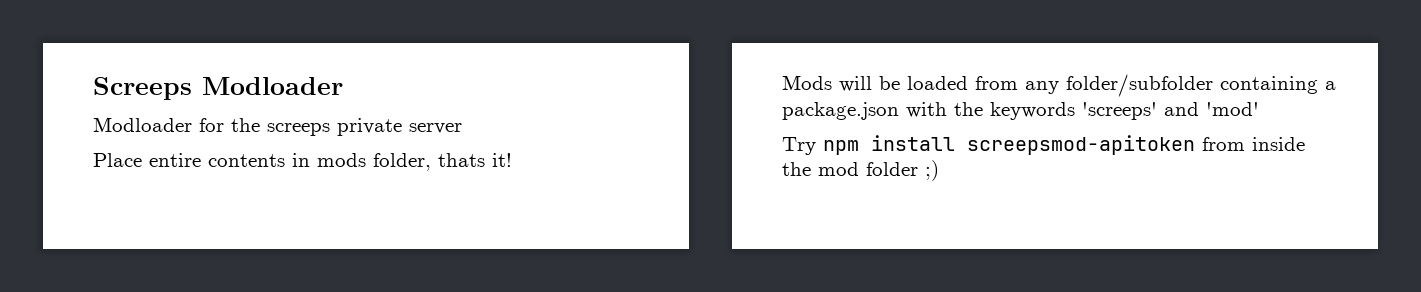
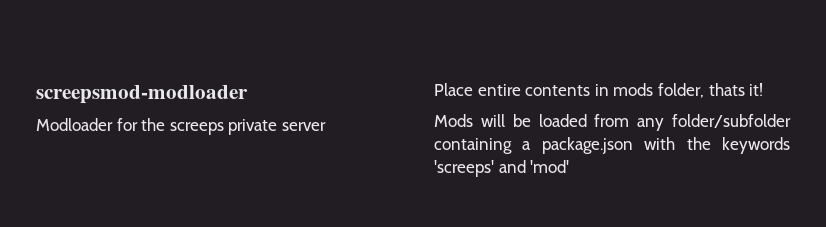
[93,77,343,100] Screeps Modloader -> [36,85,248,104] screepsmod-modloader
[782,135,1305,155] [782,160,939,181] // Try npm install screepsmod-apitoken from inside the mod folder ;) -> (570, 166) none

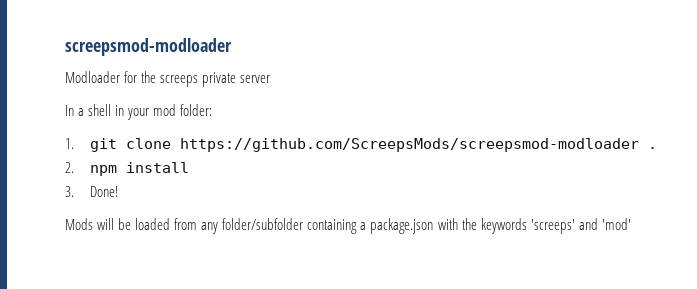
[434,83,764,98] Place entire contents in mods folder, thats it! -> [65,104,213,120] [65,138,658,152] [65,162,190,176] [65,186,119,197] In a shell in your mod folder: // 1. git clone https://github.com/ScreepsMods/screepsmod-modloader . // 2. npm install // 3. Done!

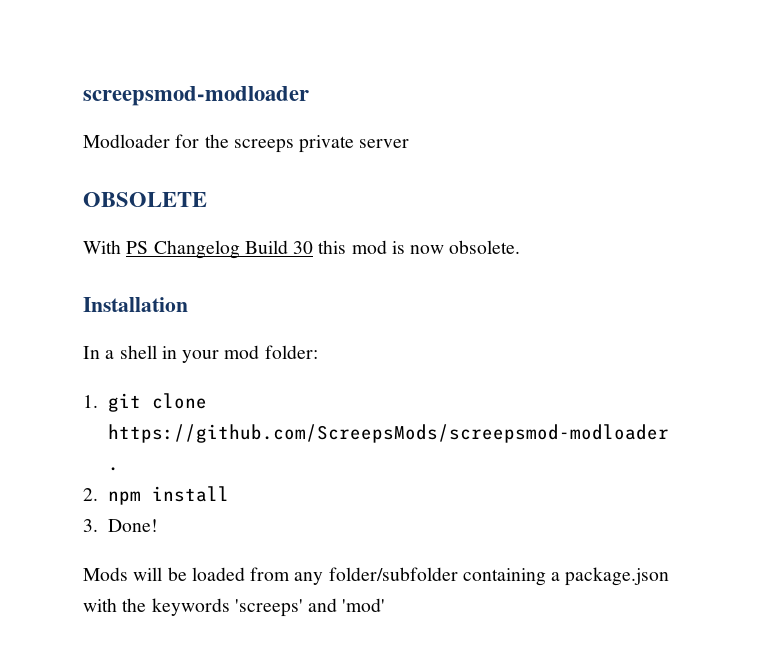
(271, 79) none -> [83,192,207,207] [83,240,521,259] [83,297,188,312] // OBSOLETE // With PS Changelog Build 30 this mod is now obsolete. // Installation

